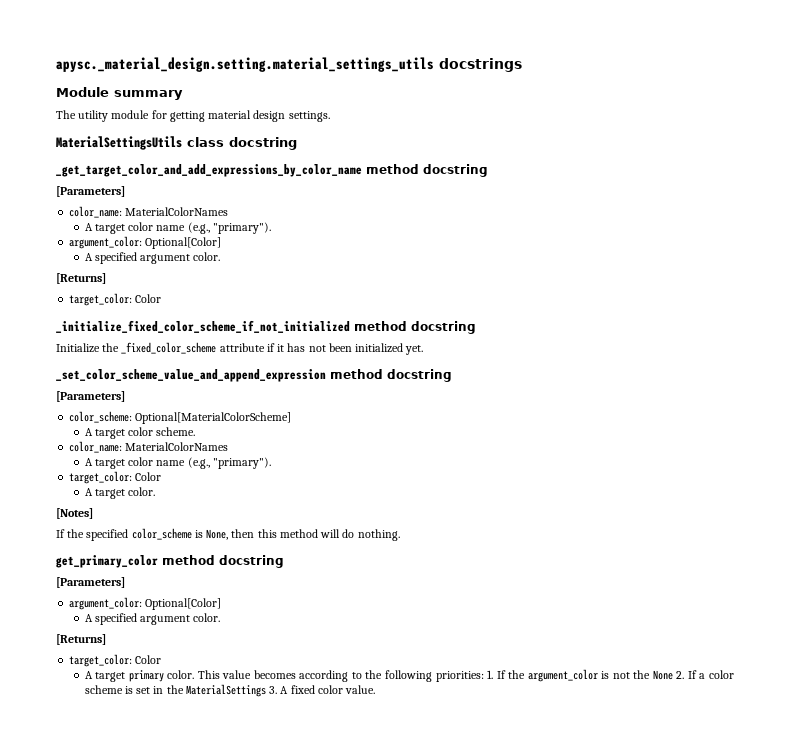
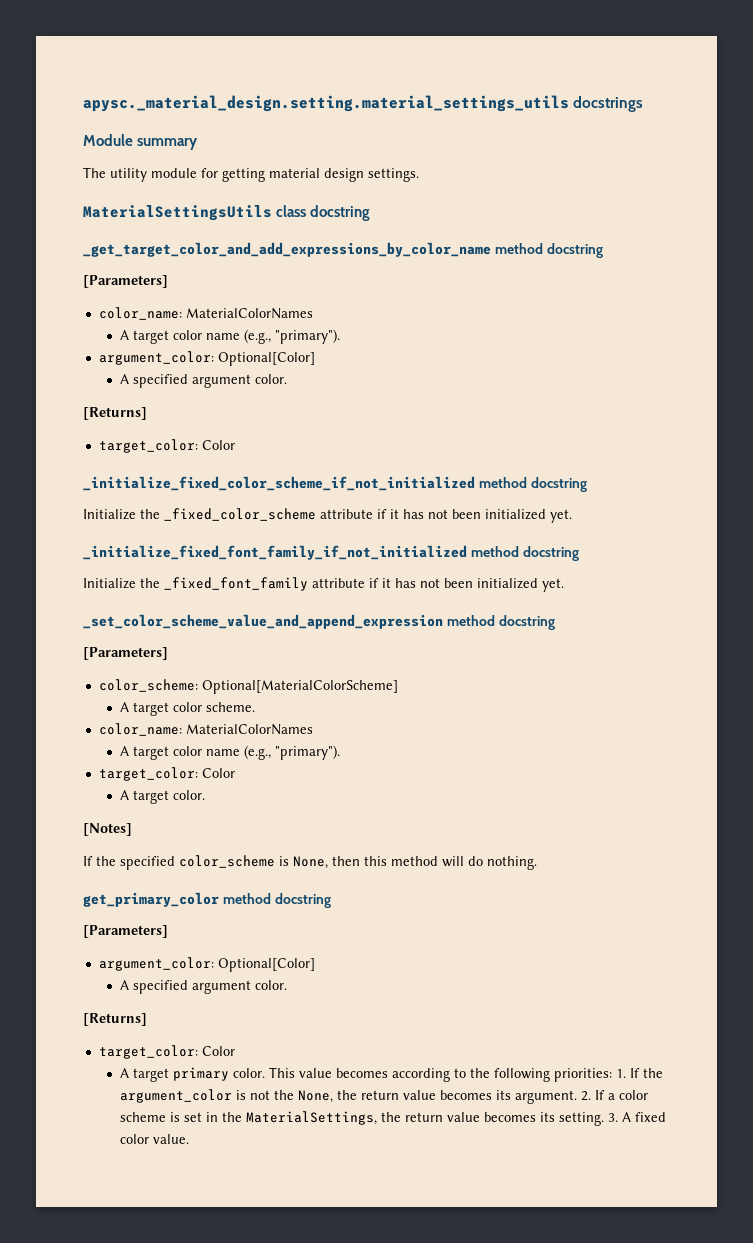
(424, 350) none -> [83,545,579,561] [83,577,564,592] // _initialize_fixed_font_family_if_not_initialized method docstring // Initialize the _fixed_font_family attribute if it has not been initialized yet.
[633,670,673,680] the None -> [274,1090,578,1104] the None, the return value becomes its argument.
[185,684,266,697] MaterialSettings -> [246,1111,605,1126] MaterialSettings, the return value becomes its setting.

